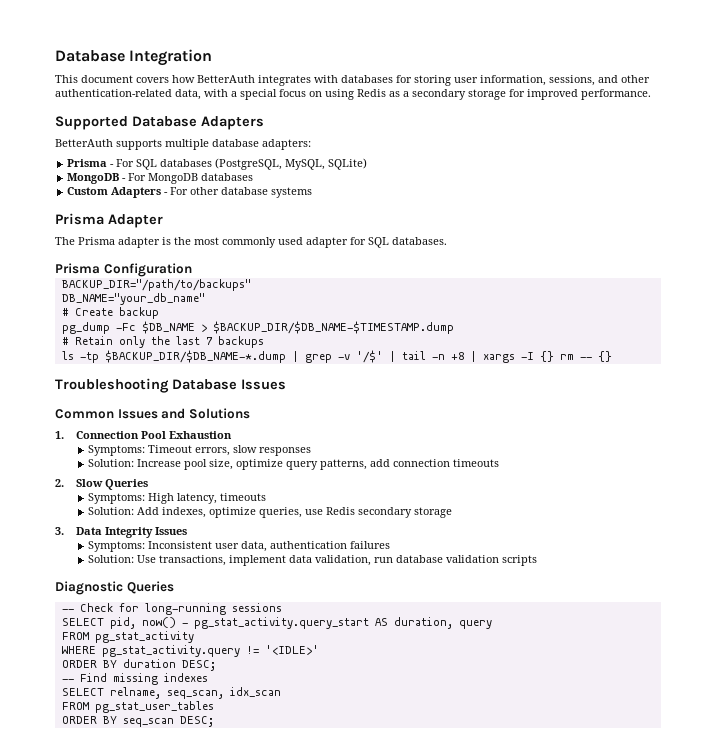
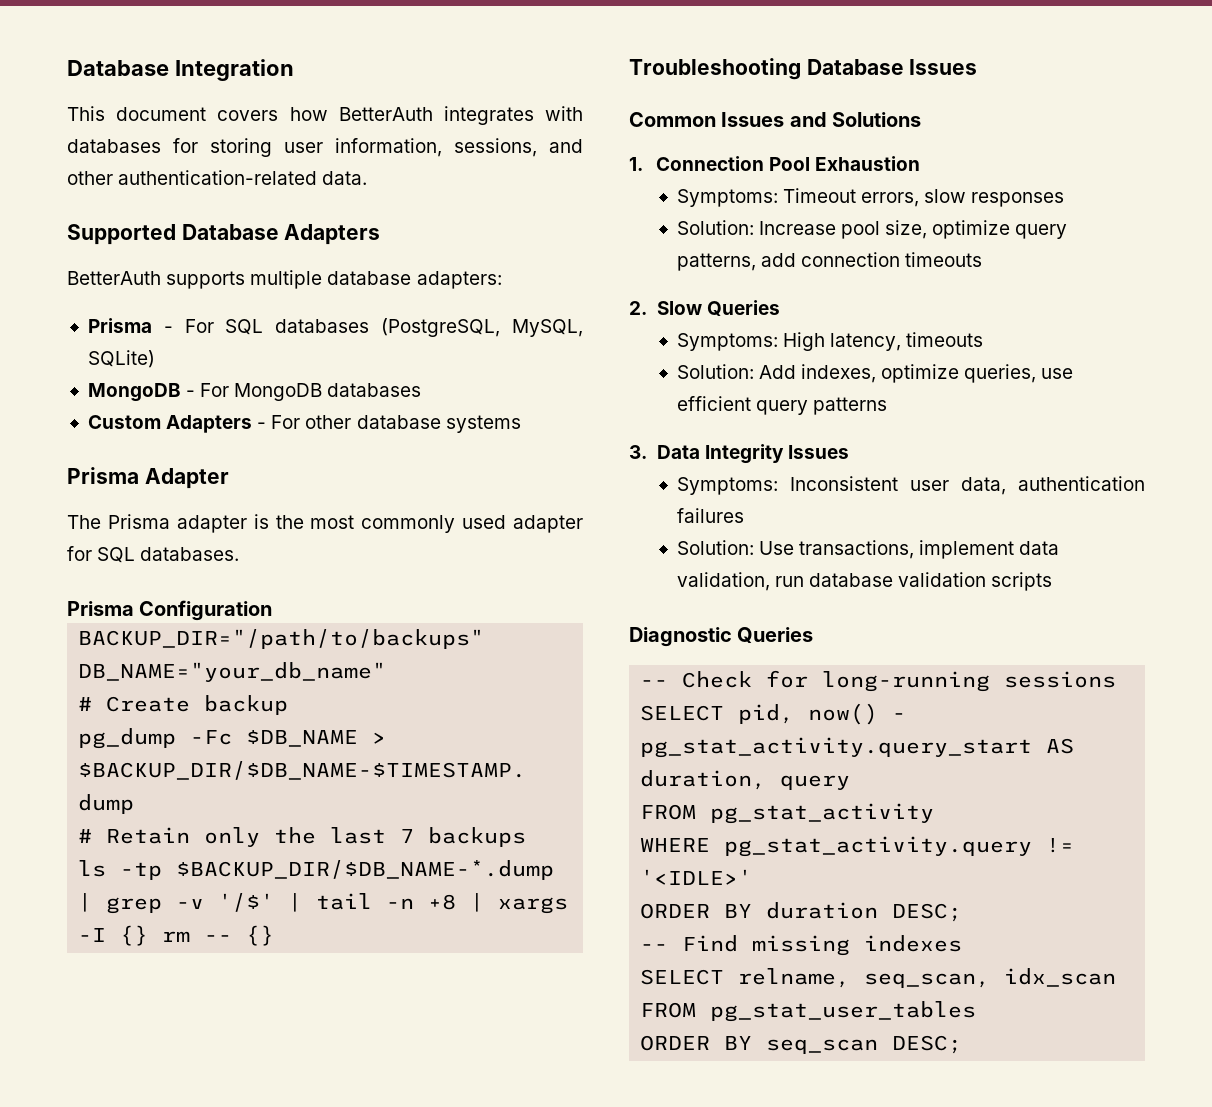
[175,89,651,100] data, with a special focus on using Redis as a secondary storage for improved performance. -> [322,171,368,185] data.
[325,507,452,518] Redis secondary storage -> [676,396,888,415] efficient query patterns

